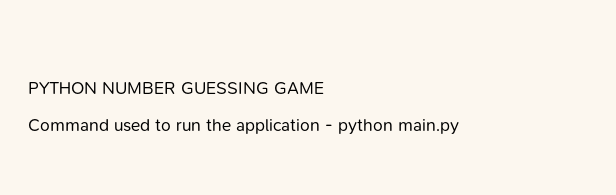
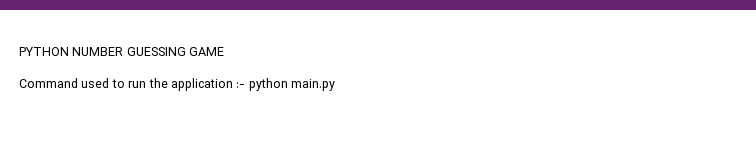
[325,124,333,131] - -> [236,82,246,88] :-

